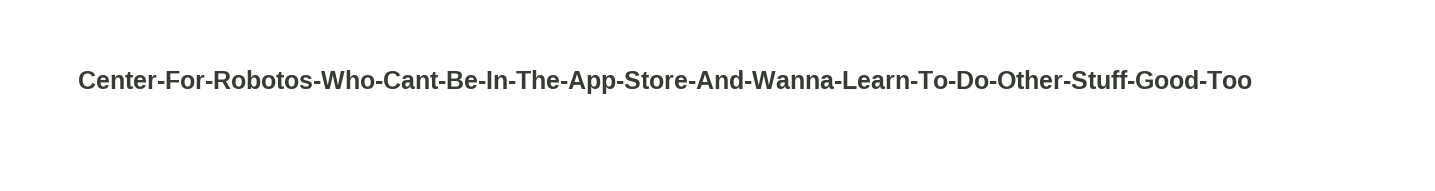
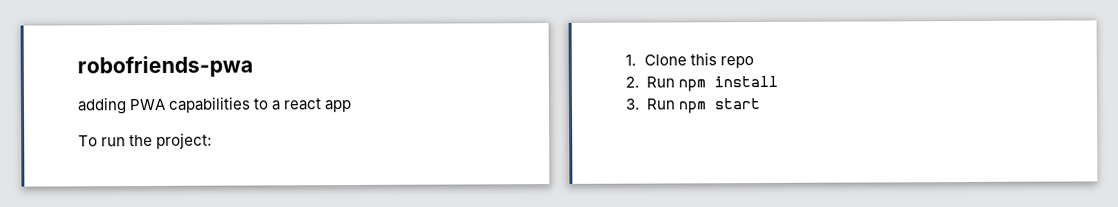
[78,70,1252,94] Center-For-Robotos-Who-Cant-Be-In-The-App-Store-And-Wanna-Learn-To-Do-Other-Stuff-Good-Too -> [77,55,253,79] [77,96,353,115] [78,132,213,149] [625,52,755,69] [625,75,778,92] [625,98,761,114] robofriends-pwa // adding PWA capabilities to a react app // To run the project: // 1. Clone this repo // 2. Run npm install // 3. Run npm start

